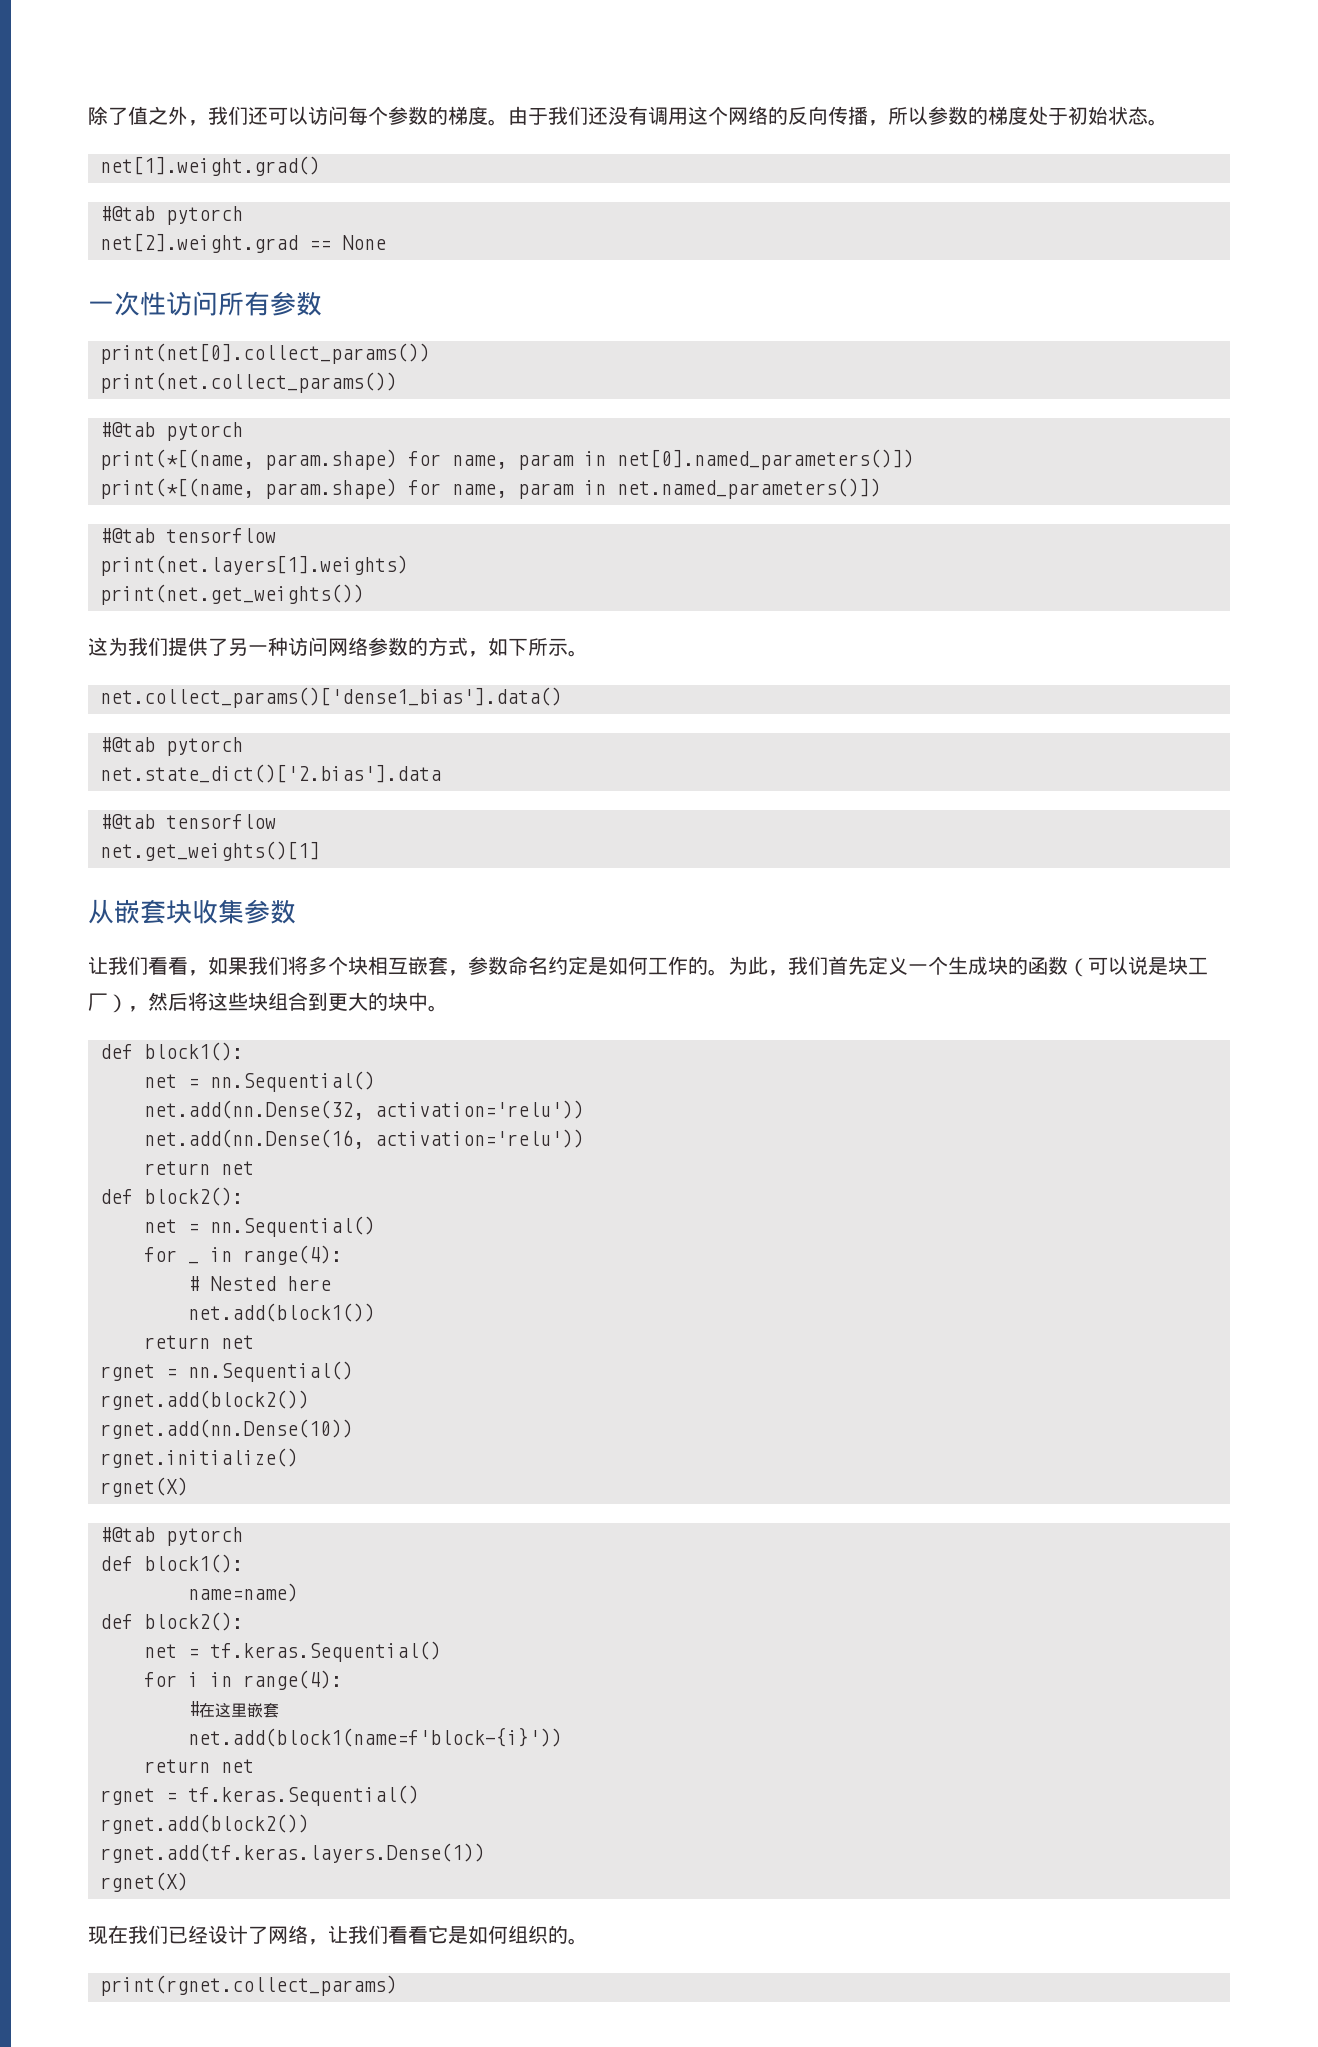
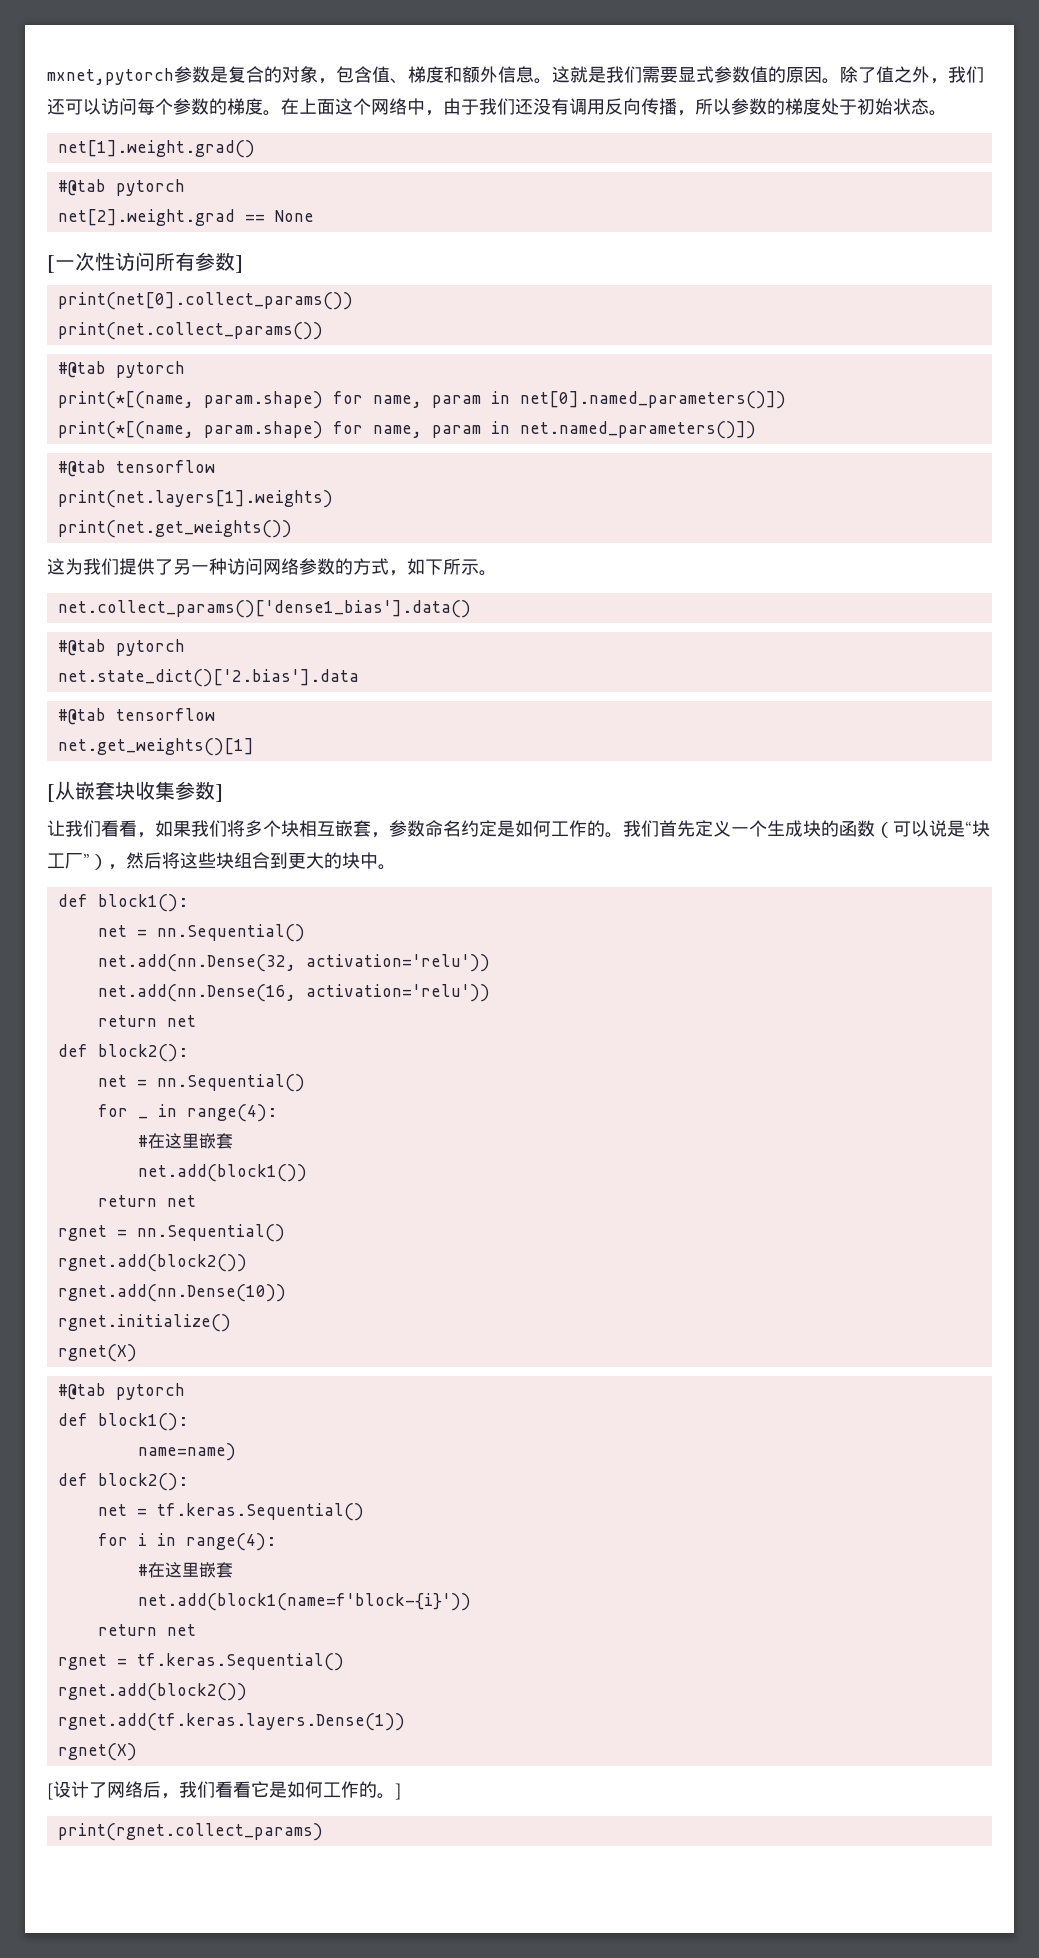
(88, 115) none -> [47,66,840,85] mxnet,pytorch参数是复合的对象，包含值、梯度和额外信息。这就是我们需要显式参数值的原因。
(508, 122) none -> [281,98,443,116] 在上面这个网络中，
[688,106,788,125] 这个网络的 -> (605, 107) none
(386, 242) none -> [47,255,55,273] [
(322, 303) none -> [235,255,243,273] ]
(320, 851) none -> [47,784,55,802] [
(296, 911) none -> [215,784,223,802] ]
[728,956,788,976] 为此， -> (623, 835) none
[1168,956,1208,975] [88,993,108,1011] 块工厂 -> [965,820,990,837] [47,853,90,869] “块工厂”
[210,1276,331,1291] Nested here -> [147,1133,233,1149] 在这里嵌套
[88,1925,208,1945] 现在我们已经 -> [47,1783,53,1800] [
[308,1925,348,1945] ，让 -> [143,1781,179,1799] 后，
[508,1925,588,1945] 组织的。 -> [323,1781,401,1800] 工作的。]

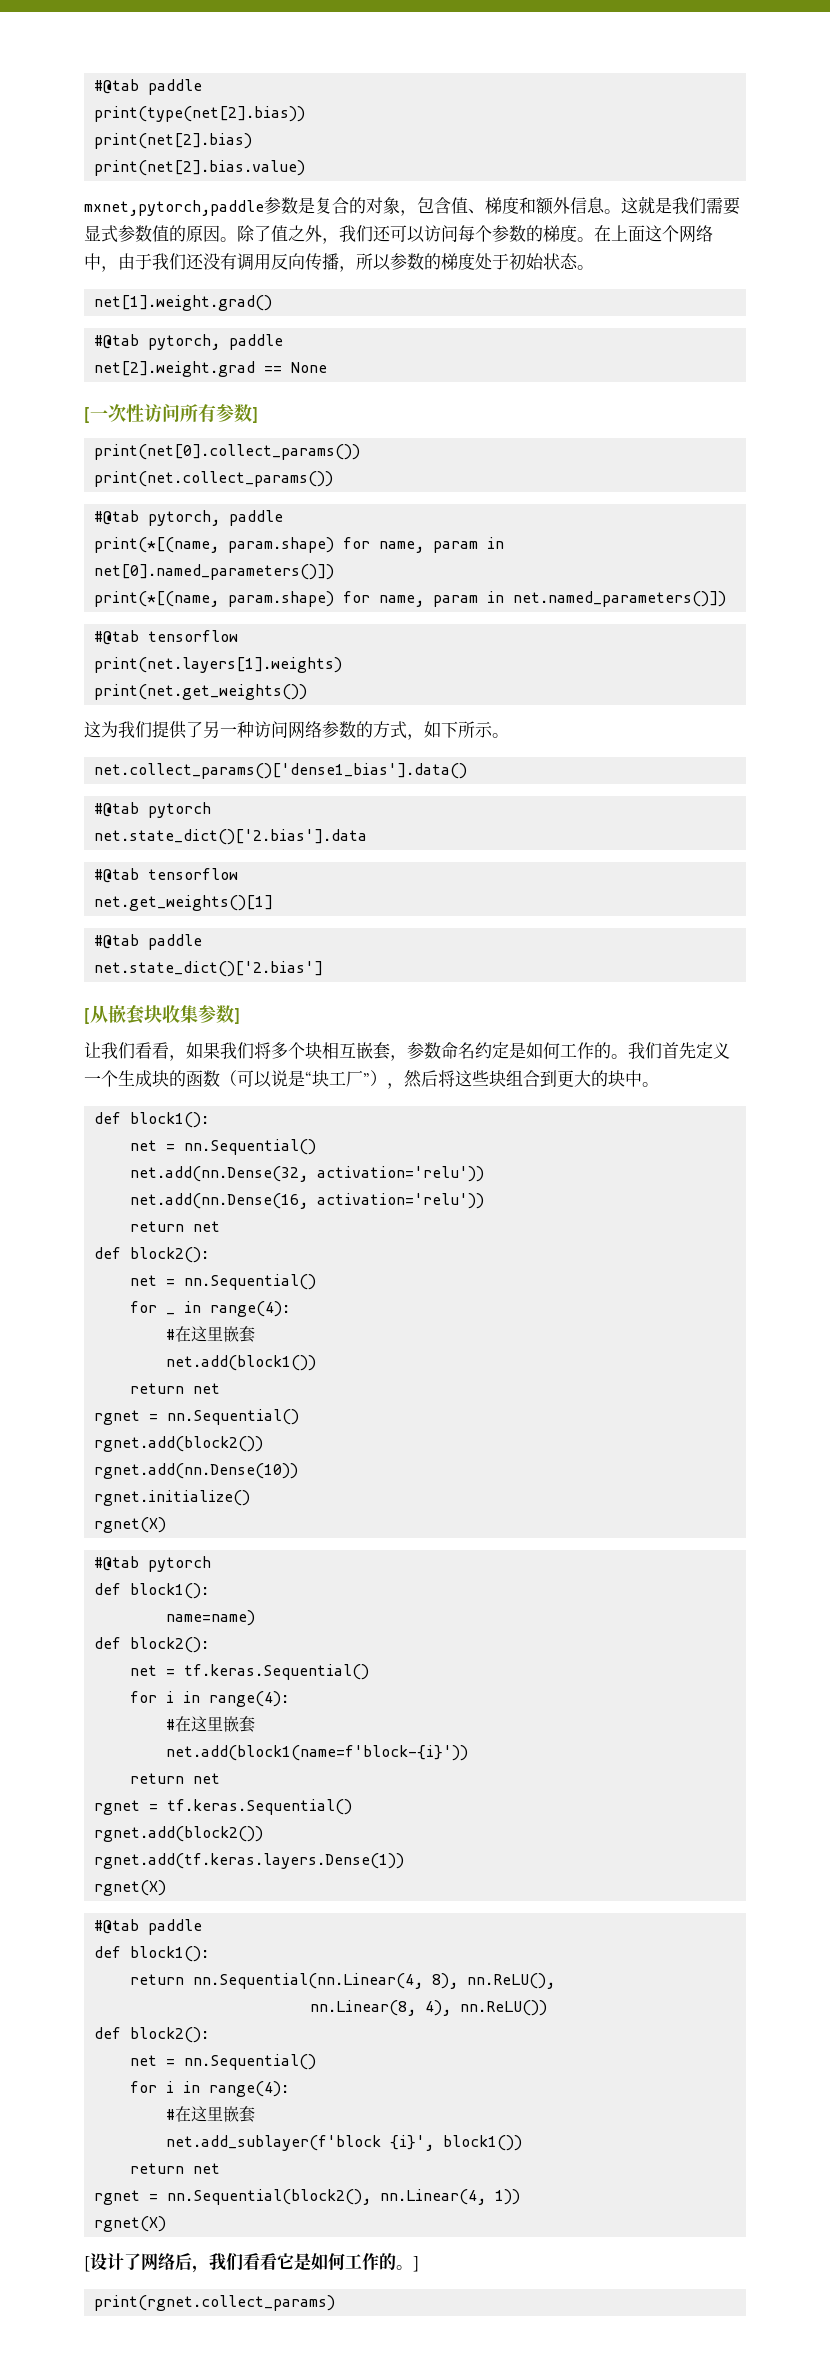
[47,68,174,85] mxnet,pytorch -> [94,79,203,95] [94,106,306,122] [94,133,253,149] [94,160,306,176] [84,200,264,216] #@tab paddle // print(type(net[2].bias)) // print(net[2].bias) // print(net[2].bias.value) // mxnet,pytorch,paddle
[115,179,185,196] pytorch -> [148,334,284,350] pytorch, paddle
[115,361,185,378] pytorch -> [148,510,284,526] pytorch, paddle
(254, 747) none -> [94,934,203,950] [94,961,324,977] // #@tab paddle // net.state_dict()['2.bias']
(137, 1752) none -> [94,1919,203,1935] [94,1946,210,1962] [130,1973,556,1989] [310,2000,548,2016] [94,2027,210,2043] [130,2054,317,2070] [130,2081,290,2097] [166,2106,256,2123] [166,2135,523,2151] [130,2163,221,2174] [94,2189,521,2205] [94,2216,167,2232] // #@tab paddle // def block1(): // return nn.Sequential(nn.Linear(4, 8), nn.ReLU(), // nn.Linear(8, 4), nn.ReLU()) // def block2(): // net = nn.Sequential() // for i in range(4): // #在这里嵌套 // net.add_sublayer(f'block {i}', block1()) // return net // rgnet = nn.Sequential(block2(), nn.Linear(4, 1)) // rgnet(X)

